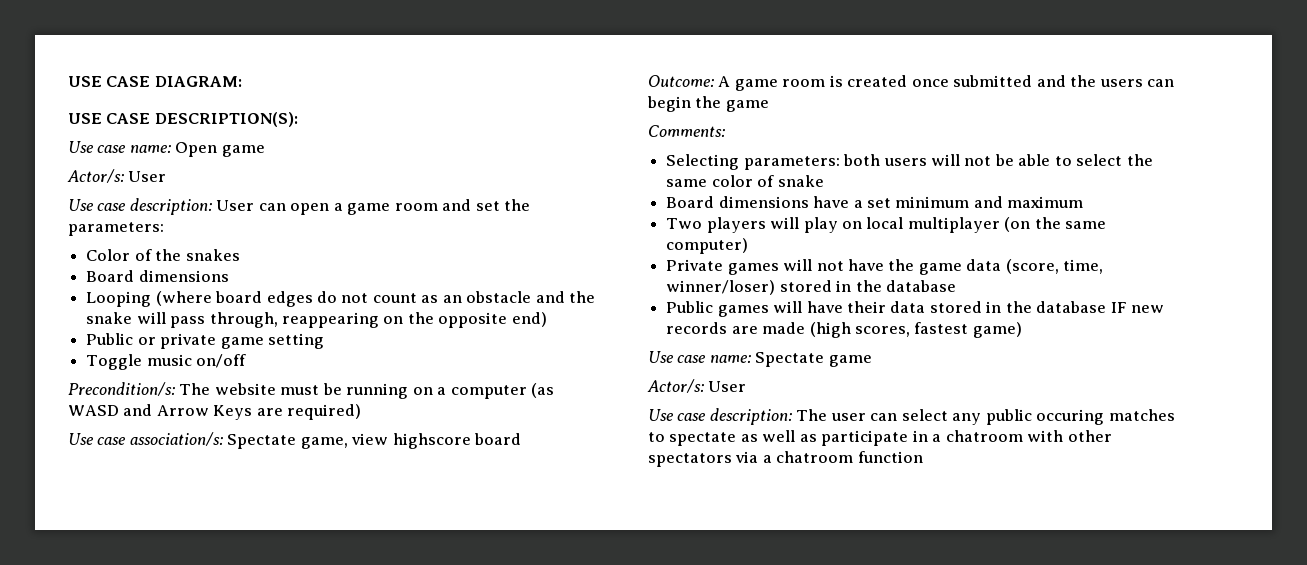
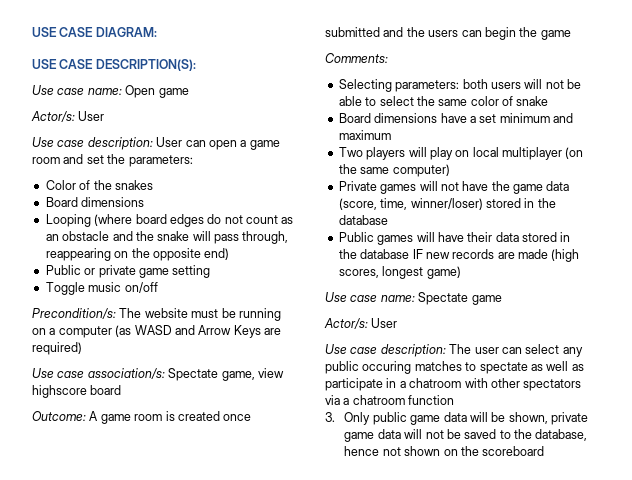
[914,322,969,334] fastest -> [382,266,424,279] longest
(923, 457) none -> [325,412,589,425] [344,429,588,442] [344,446,545,456] // 3. Only public game data will be shown, private game data will not be saved to the database, hence not shown on the scoreboard

